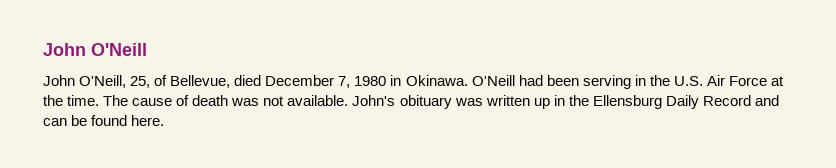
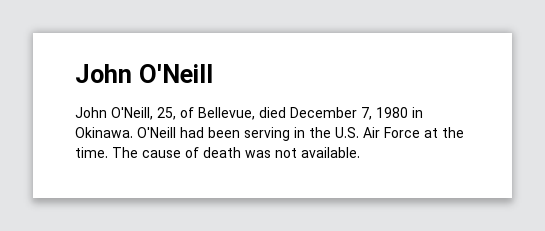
[352,95,779,109] [43,115,165,126] John's obituary was written up in the Ellensburg Daily Record and can be found here. -> (360, 152) none

